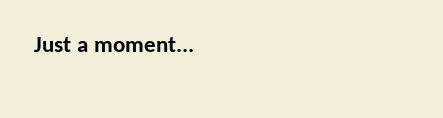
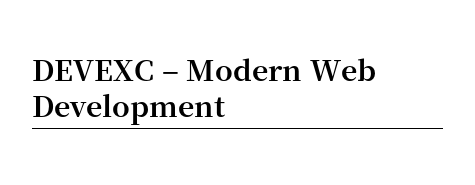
[34,37,195,52] Just a moment... -> [32,58,377,81] [32,93,226,125] DEVEXC – Modern Web Development

